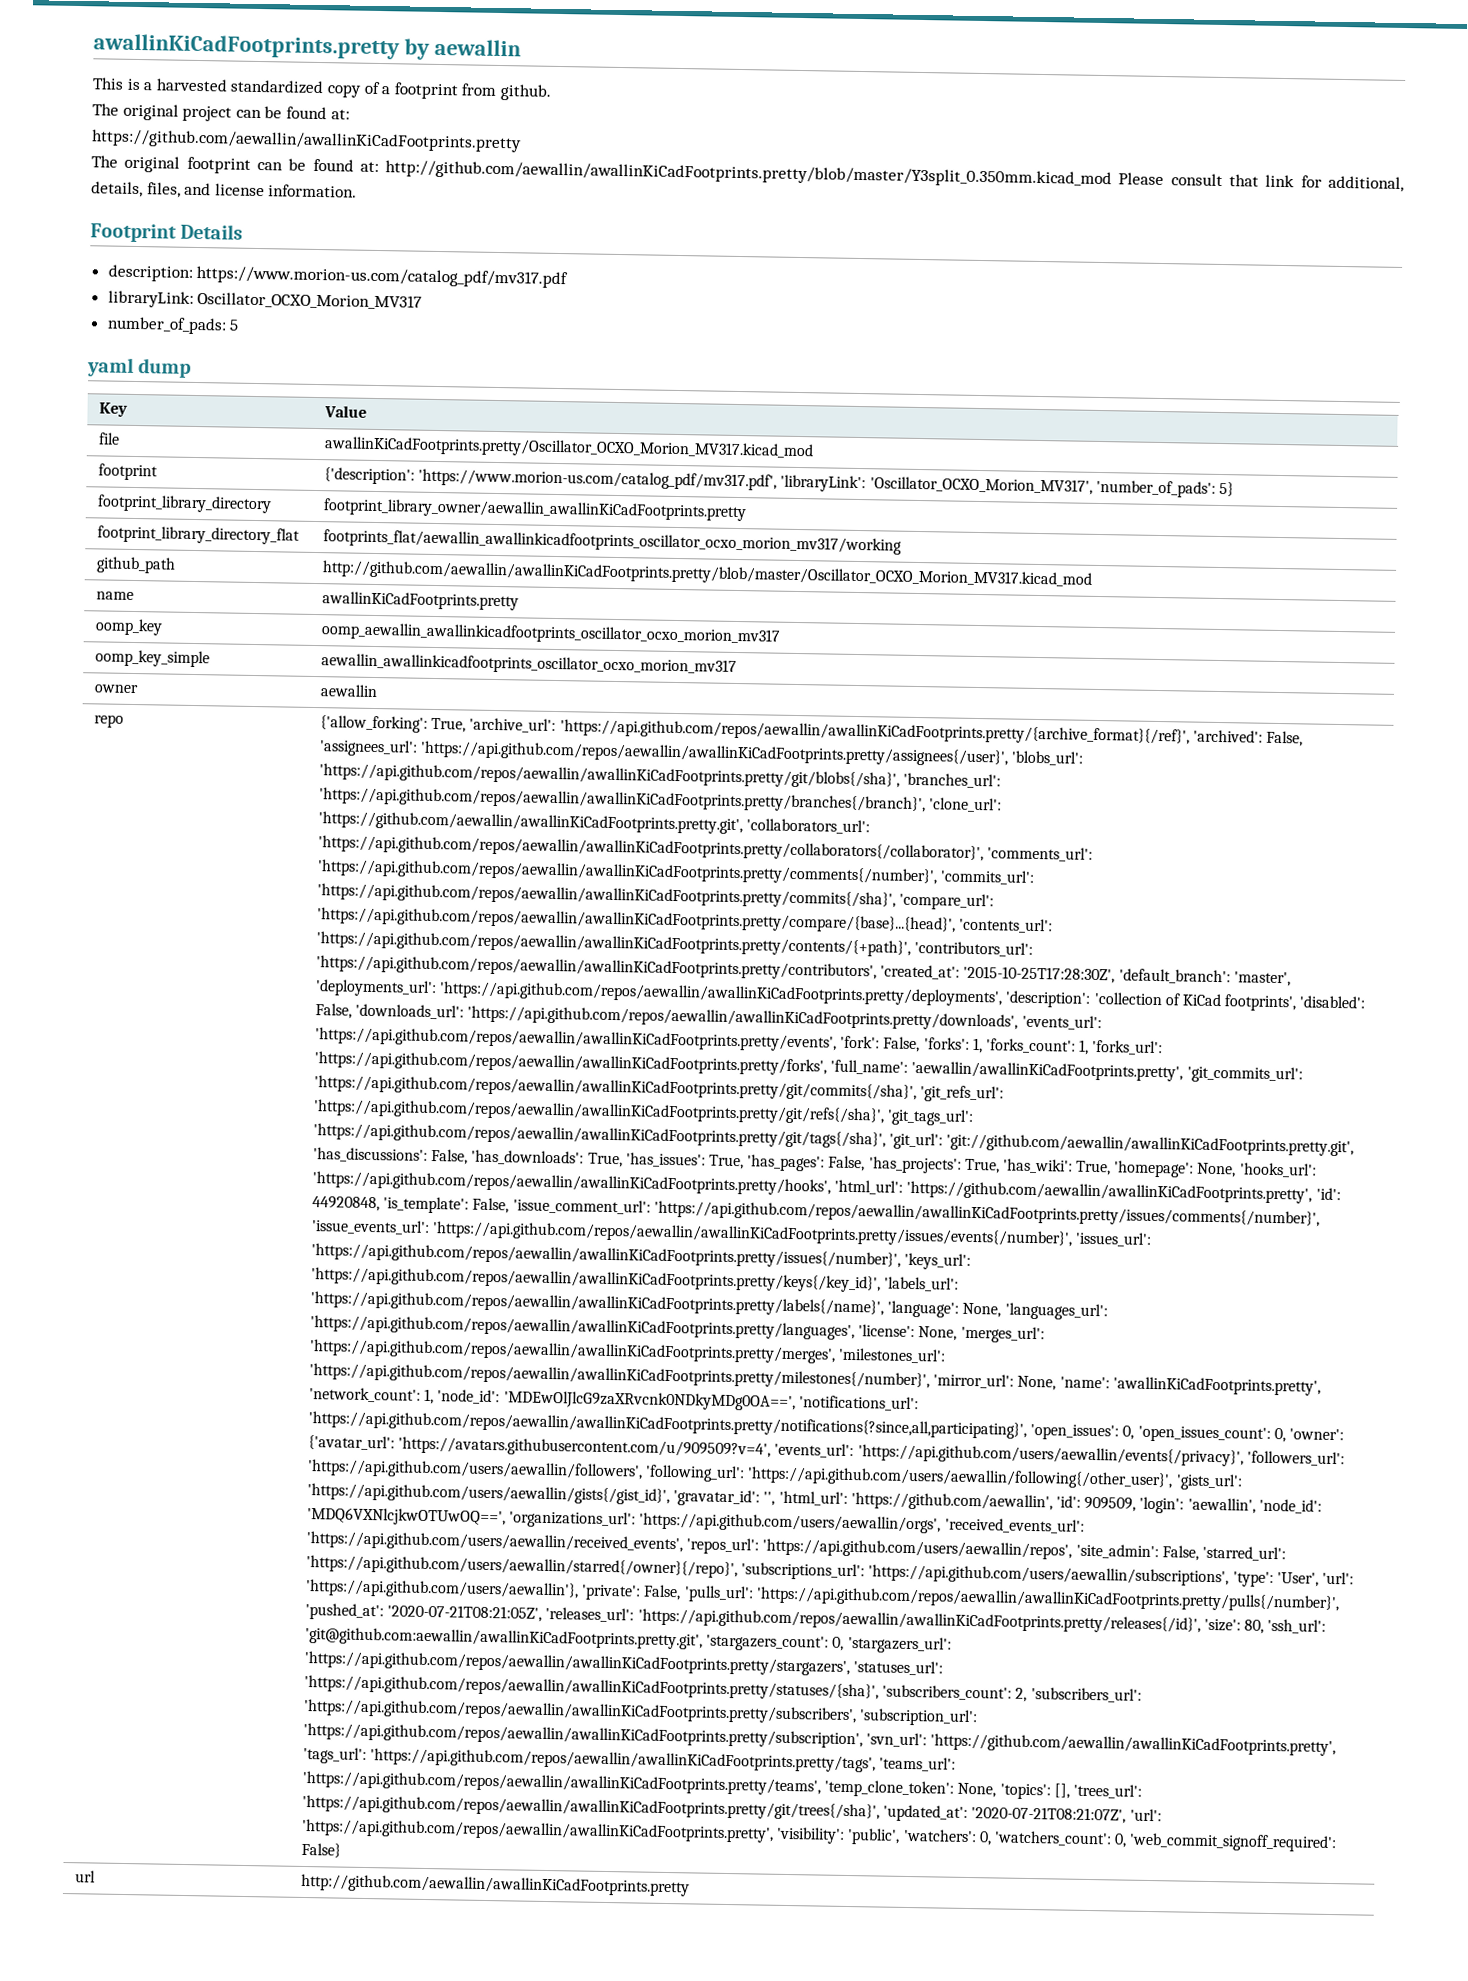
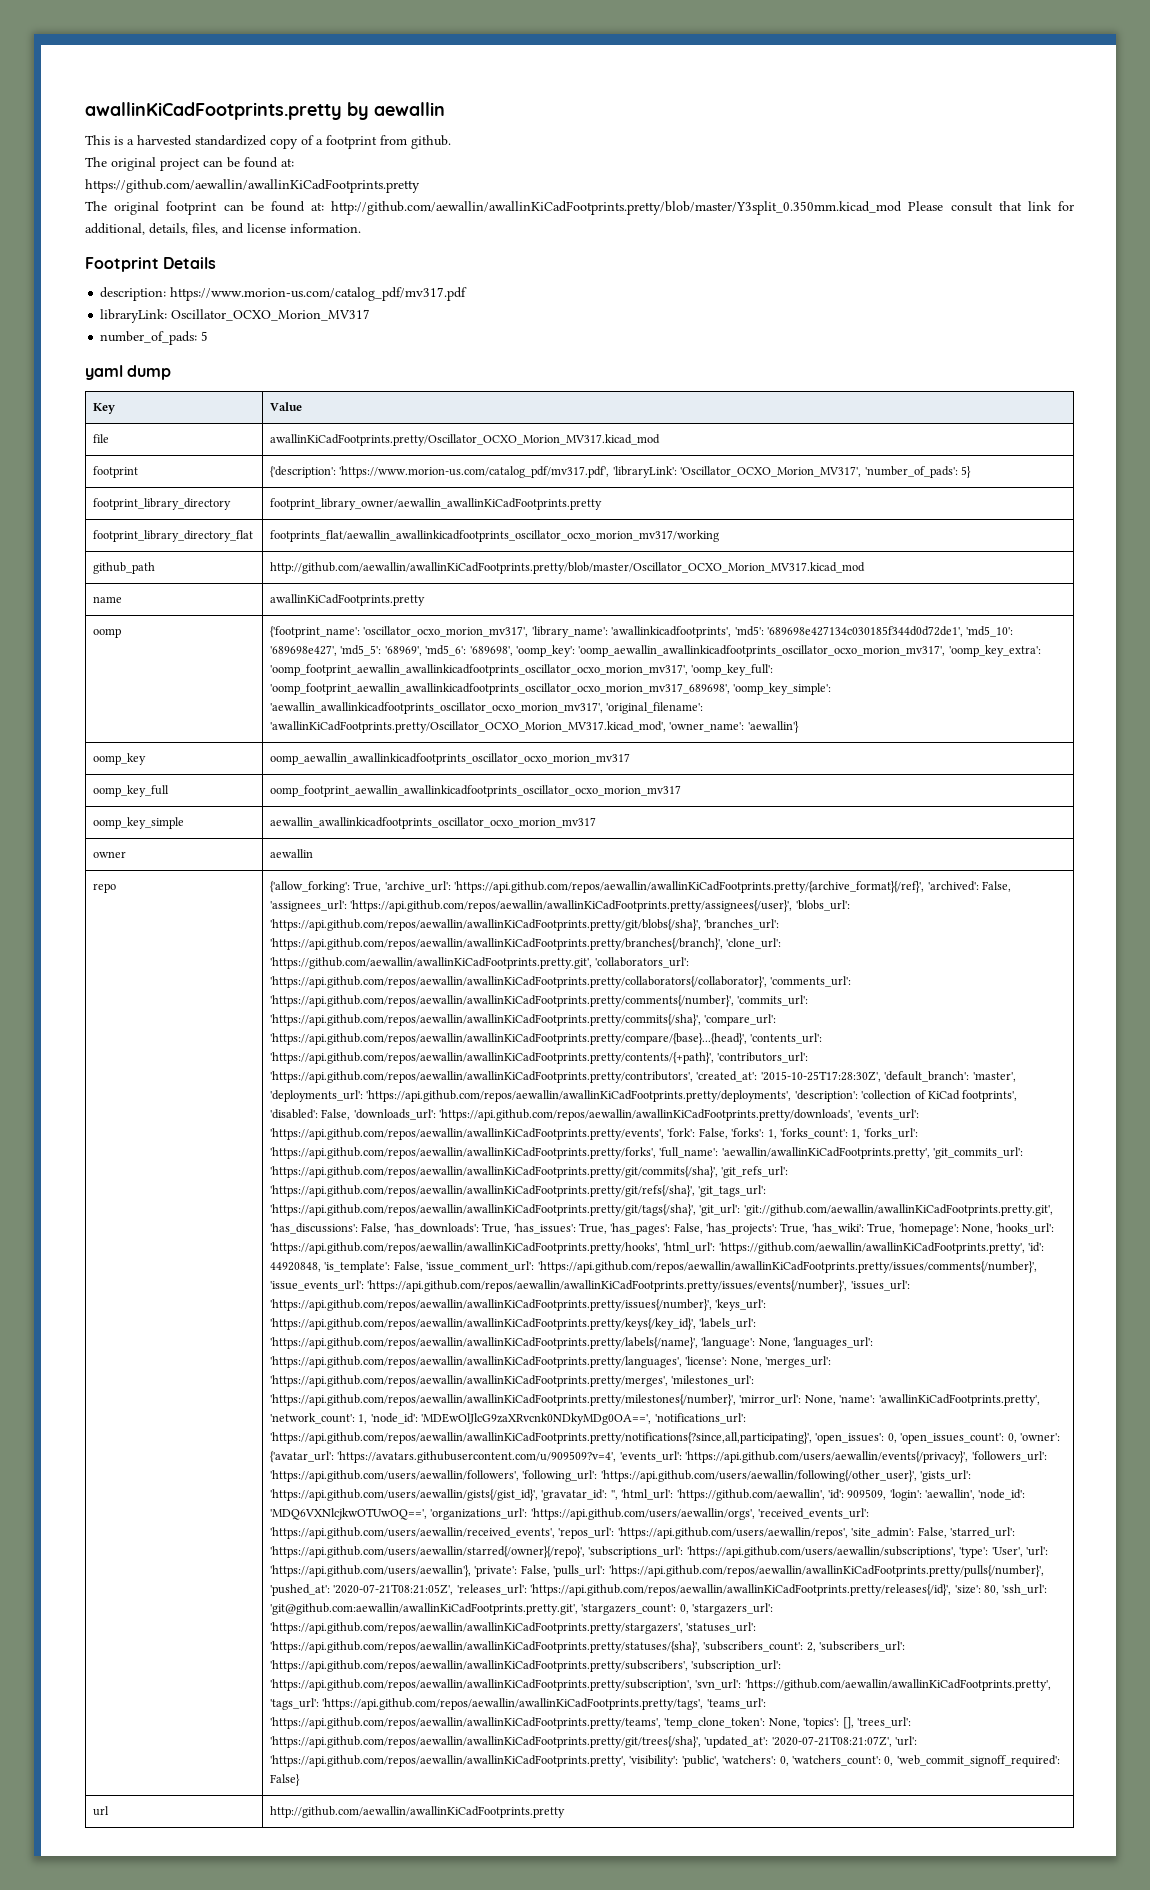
(520, 601) none -> [93,628,122,638] [270,626,1014,638] [270,645,1041,657] [270,664,774,676] [270,683,832,695] [270,702,704,714] [270,721,799,733] // oomp | {'footprint_name': 'oscillator_ocxo_morion_mv317', 'library_name': 'awallinkicadfootprints', 'md5': '689698e427134c030185f344d0d72de1', 'md5_10': '689698e427', 'md5_5': '68969', 'md5_6': '689698', 'oomp_key': 'oomp_aewallin_awallinkicadfootprints_oscillator_ocxo_morion_mv317', 'oomp_key_extra': 'oomp_footprint_aewallin_awallinkicadfootprints_oscillator_ocxo_morion_mv317', 'oomp_key_full': 'oomp_footprint_aewallin_awallinkicadfootprints_oscillator_ocxo_morion_mv317_689698', 'oomp_key_simple': 'aewallin_awallinkicadfootprints_oscillator_ocxo_morion_mv317', 'original_filename': 'awallinKiCadFootprints.pretty/Oscillator_OCXO_Morion_MV317.kicad_mod', 'owner_name': 'aewallin'}
(781, 634) none -> [93,785,170,797] [270,785,682,797] // oomp_key_full | oomp_footprint_aewallin_awallinkicadfootprints_oscillator_ocxo_morion_mv317

